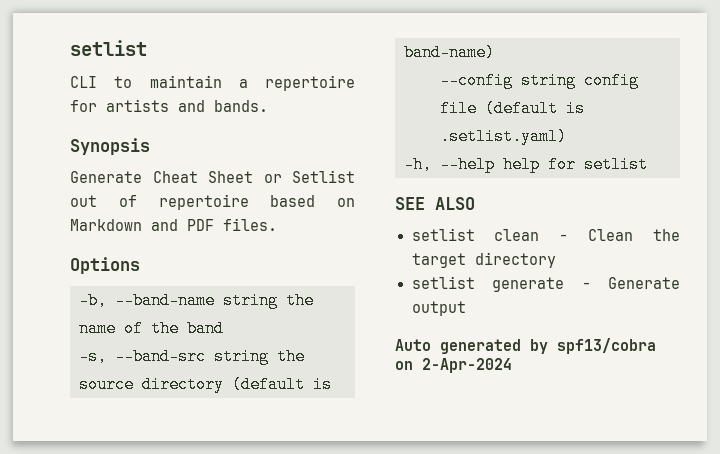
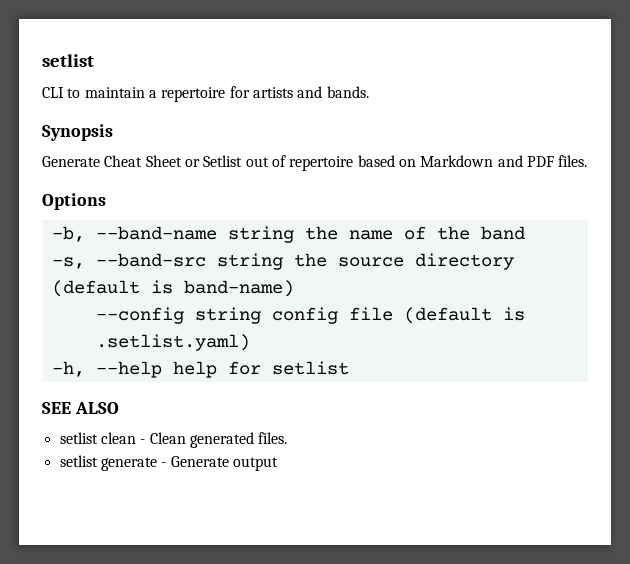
[653,229,680,241] [411,252,556,268] the target directory -> [189,432,288,448] generated files.
[395,338,656,354] [395,358,512,373] // Auto generated by spf13/cobra on 2-Apr-2024 -> (278, 464) none

